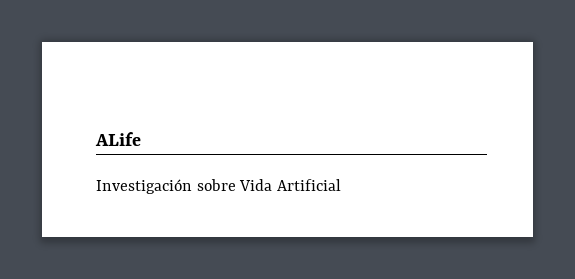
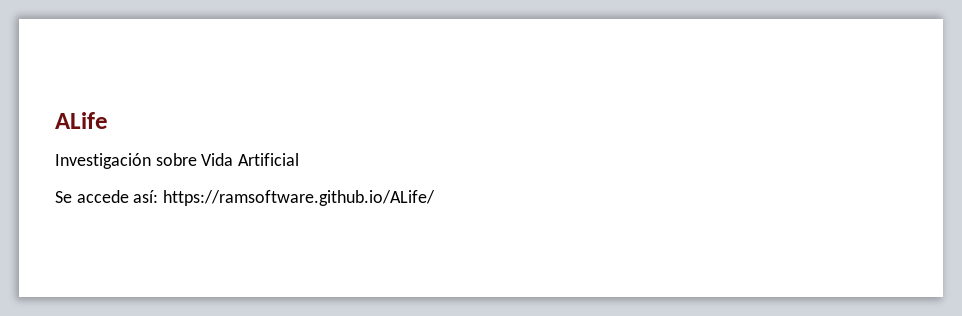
(342, 185) none -> [55,190,436,206] // Se accede así: https://ramsoftware.github.io/ALife/

